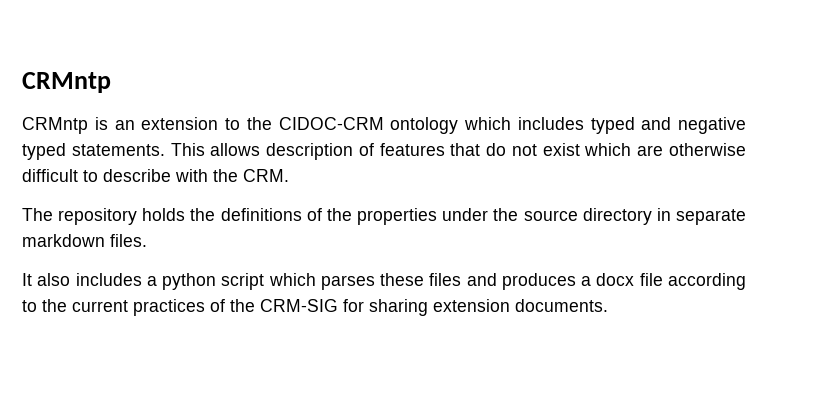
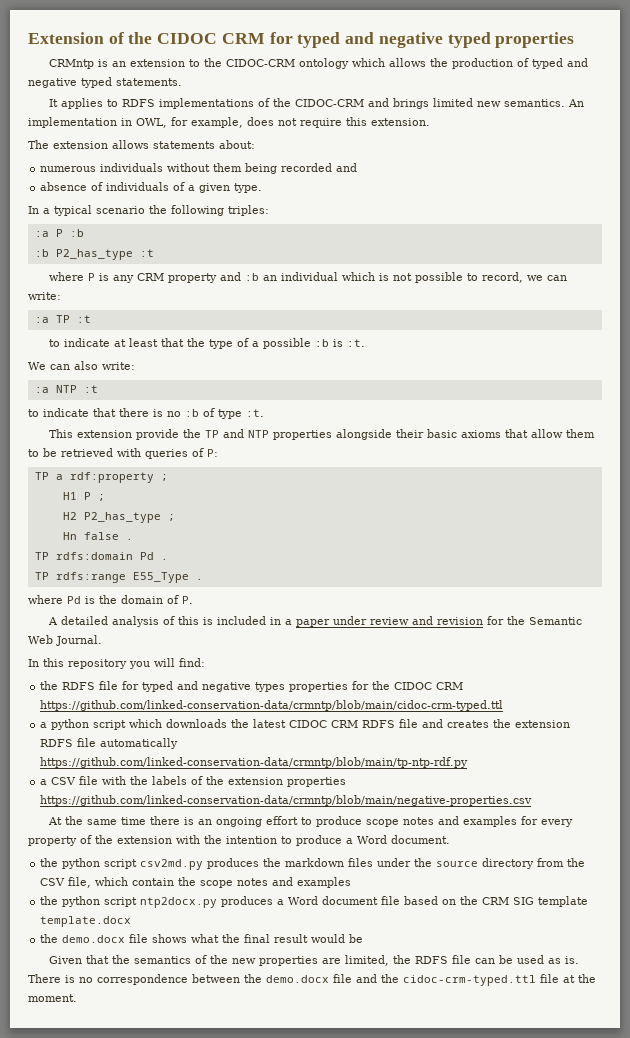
[22,72,111,93] CRMntp -> [28,32,575,48] Extension of the CIDOC CRM for typed and negative typed properties
[517,117,584,130] includes -> [389,58,530,69] allows the production of
[170,143,746,160] [22,169,289,182] [22,208,746,225] [22,234,147,247] [22,273,746,290] [22,299,608,316] This allows description of features that do not exist which are otherwise difficult to describe with the CRM. // The repository holds the definitions of the properties under the source directory in separate markdown files. // It also includes a python script which parses these files and produces a docx file according to the current practices of the CRM-SIG for sharing extension documents. -> [49,98,585,109] [28,117,430,128] [28,140,255,149] [40,163,358,174] [40,182,263,193] [28,205,269,216] [34,229,84,237] [34,249,154,260] [49,272,568,283] [28,292,61,300] [34,315,91,323] [49,338,366,349] [28,361,135,370] [34,385,98,393] [28,408,264,419] [49,429,596,440] [28,448,218,459] [34,472,168,483] [62,492,105,501] [62,512,175,523] [62,532,133,540] [34,552,168,560] [34,572,203,583] [28,595,193,604] [48,616,583,627] [28,635,102,646] [28,658,205,669] [40,681,464,692] [40,700,504,711] [40,719,571,730] [40,738,179,749] [40,757,469,768] [40,776,347,787] [40,795,533,806] [48,816,574,827] [28,835,450,846] [40,858,586,870] [40,877,352,888] [40,896,589,908] [40,916,132,927] [40,934,364,943] [49,955,580,966] [28,974,596,986] [28,994,77,1002] // It applies to RDFS implementations of the CIDOC-CRM and brings limited new semantics. An implementation in OWL, for example, does not require this extension. // The extension allows statements about: // numerous individuals without them being recorded and // absence of individuals of a given type. // In a typical scenario the following triples: // :a P :b // :b P2_has_type :t // where P is any CRM property and :b an individual which is not possible to record, we can write: // :a TP :t // to indicate at least that the type of a possible :b is :t. // We can also write: // :a NTP :t // to indicate that there is no :b of type :t. // This extension provide the TP and NTP properties alongside their basic axioms that allow them to be retrieved with queries of P: // TP a rdf:property ; // H1 P ; // H2 P2_has_type ; // Hn false . // TP rdfs:domain Pd . // TP rdfs:range E55_Type . // where Pd is the domain of P. // A detailed analysis of this is included in a paper under review and revision for the Semantic Web Journal. // In this repository you will find: // the RDFS file for typed and negative types properties for the CIDOC CRM https://github.com/linked-conservation-data/crmntp/blob/main/cidoc-crm-typed.ttl // a python script which downloads the latest CIDOC CRM RDFS file and creates the extension RDFS file automatically https://github.com/linked-conservation-data/crmntp/blob/main/tp-ntp-rdf.py // a CSV file with the labels of the extension properties https://github.com/linked-conservation-data/crmntp/blob/main/negative-properties.csv // At the same time there is an ongoing effort to produce scope notes and examples for every property of the extension with the intention to produce a Word document. // the python script csv2md.py produces the markdown files under the source directory from the CSV file, which contain the scope notes and examples // the python script ntp2docx.py produces a Word document file based on the CRM SIG template template.docx // the demo.docx file shows what the final result would be // Given that the semantics of the new properties are limited, the RDFS file can be used as is. There is no correspondence between the demo.docx file and the cidoc-crm-typed.ttl file at the moment.

